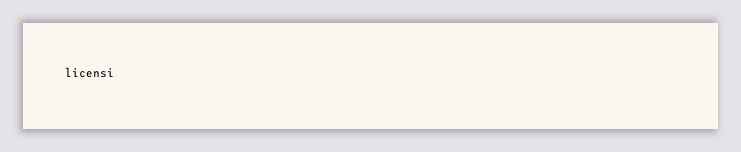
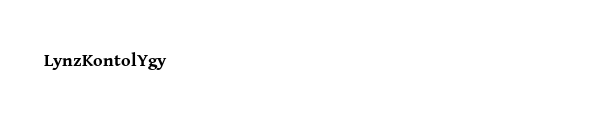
[65,67,114,78] licensi -> [44,52,167,70] LynzKontolYgy

